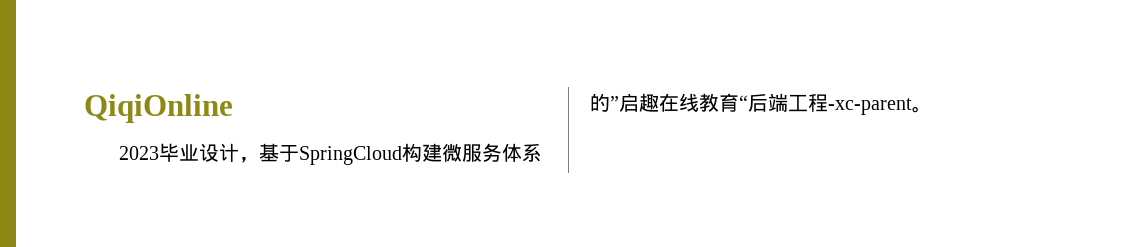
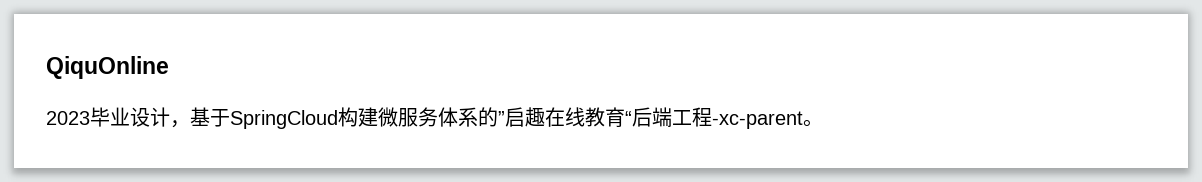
[84,94,233,123] QiqiOnline -> [46,56,169,79] QiquOnline

